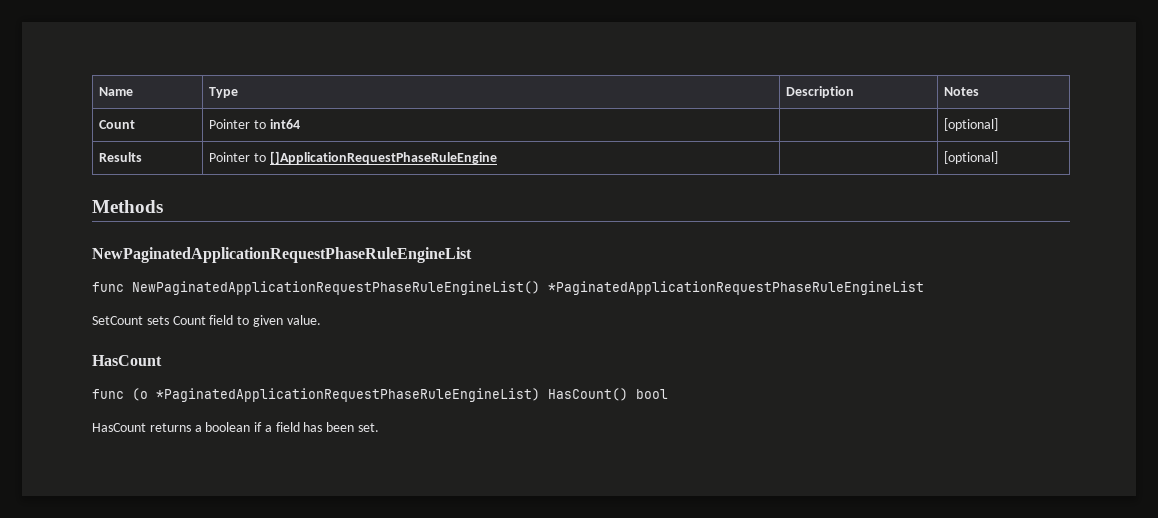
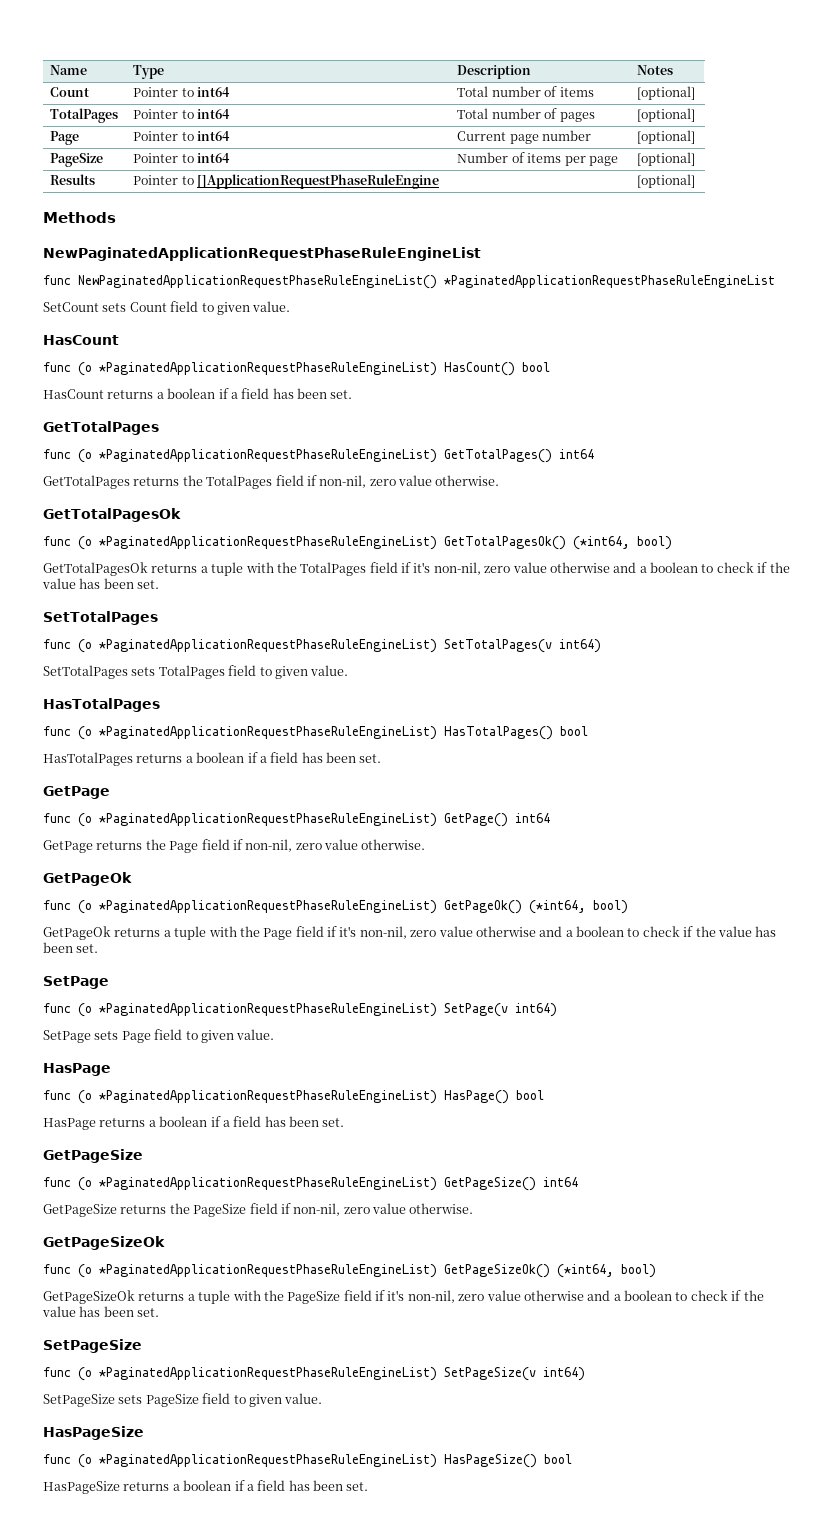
(300, 124) none -> [457,86,594,97] [637,86,696,100] [50,108,119,123] [133,109,231,119] [457,108,595,122] [637,108,696,122] [50,131,80,145] [133,131,231,141] [457,130,592,144] [637,130,696,144] [50,153,104,167] [133,153,231,163] [457,152,618,166] Total number of items | [optional] // TotalPages | Pointer to int64 | Total number of pages | [optional] // Page | Pointer to int64 | Current page number | [optional] // PageSize | Pointer to int64 | Number of items per page
(380, 427) none -> [43,421,159,435] [43,449,594,463] [43,475,500,489] [43,508,181,522] [43,536,672,550] [43,562,790,576] [42,578,160,589] [43,611,158,625] [43,639,601,653] [43,665,349,679] [43,698,160,712] [43,726,588,740] [43,752,382,766] [43,786,110,799] [43,813,550,827] [43,839,426,853] [43,872,132,886] [43,900,628,914] [43,926,777,940] [43,942,99,953] [43,976,109,989] [43,1003,557,1017] [43,1029,275,1043] [43,1063,111,1076] [43,1090,544,1104] [43,1116,345,1130] [43,1149,143,1163] [43,1177,578,1191] [43,1203,474,1217] [43,1236,165,1250] [43,1264,656,1278] [43,1290,764,1304] [42,1306,160,1317] [43,1339,142,1353] [43,1367,585,1381] [43,1393,323,1407] [43,1426,144,1440] [43,1454,572,1468] [43,1480,369,1494] // GetTotalPages // func (o *PaginatedApplicationRequestPhaseRuleEngineList) GetTotalPages() int64 // GetTotalPages returns the TotalPages field if non-nil, zero value otherwise. // GetTotalPagesOk // func (o *PaginatedApplicationRequestPhaseRuleEngineList) GetTotalPagesOk() (*int64, bool) // GetTotalPagesOk returns a tuple with the TotalPages field if it's non-nil, zero value otherwise and a boolean to check if the value has been set. // SetTotalPages // func (o *PaginatedApplicationRequestPhaseRuleEngineList) SetTotalPages(v int64) // SetTotalPages sets TotalPages field to given value. // HasTotalPages // func (o *PaginatedApplicationRequestPhaseRuleEngineList) HasTotalPages() bool // HasTotalPages returns a boolean if a field has been set. // GetPage // func (o *PaginatedApplicationRequestPhaseRuleEngineList) GetPage() int64 // GetPage returns the Page field if non-nil, zero value otherwise. // GetPageOk // func (o *PaginatedApplicationRequestPhaseRuleEngineList) GetPageOk() (*int64, bool) // GetPageOk returns a tuple with the Page field if it's non-nil, zero value otherwise and a boolean to check if the value has been set. // SetPage // func (o *PaginatedApplicationRequestPhaseRuleEngineList) SetPage(v int64) // SetPage sets Page field to given value. // HasPage // func (o *PaginatedApplicationRequestPhaseRuleEngineList) HasPage() bool // HasPage returns a boolean if a field has been set. // GetPageSize // func (o *PaginatedApplicationRequestPhaseRuleEngineList) GetPageSize() int64 // GetPageSize returns the PageSize field if non-nil, zero value otherwise. // GetPageSizeOk // func (o *PaginatedApplicationRequestPhaseRuleEngineList) GetPageSizeOk() (*int64, bool) // GetPageSizeOk returns a tuple with the PageSize field if it's non-nil, zero value otherwise and a boolean to check if the value has been set. // SetPageSize // func (o *PaginatedApplicationRequestPhaseRuleEngineList) SetPageSize(v int64) // SetPageSize sets PageSize field to given value. // HasPageSize // func (o *PaginatedApplicationRequestPhaseRuleEngineList) HasPageSize() bool // HasPageSize returns a boolean if a field has been set.

